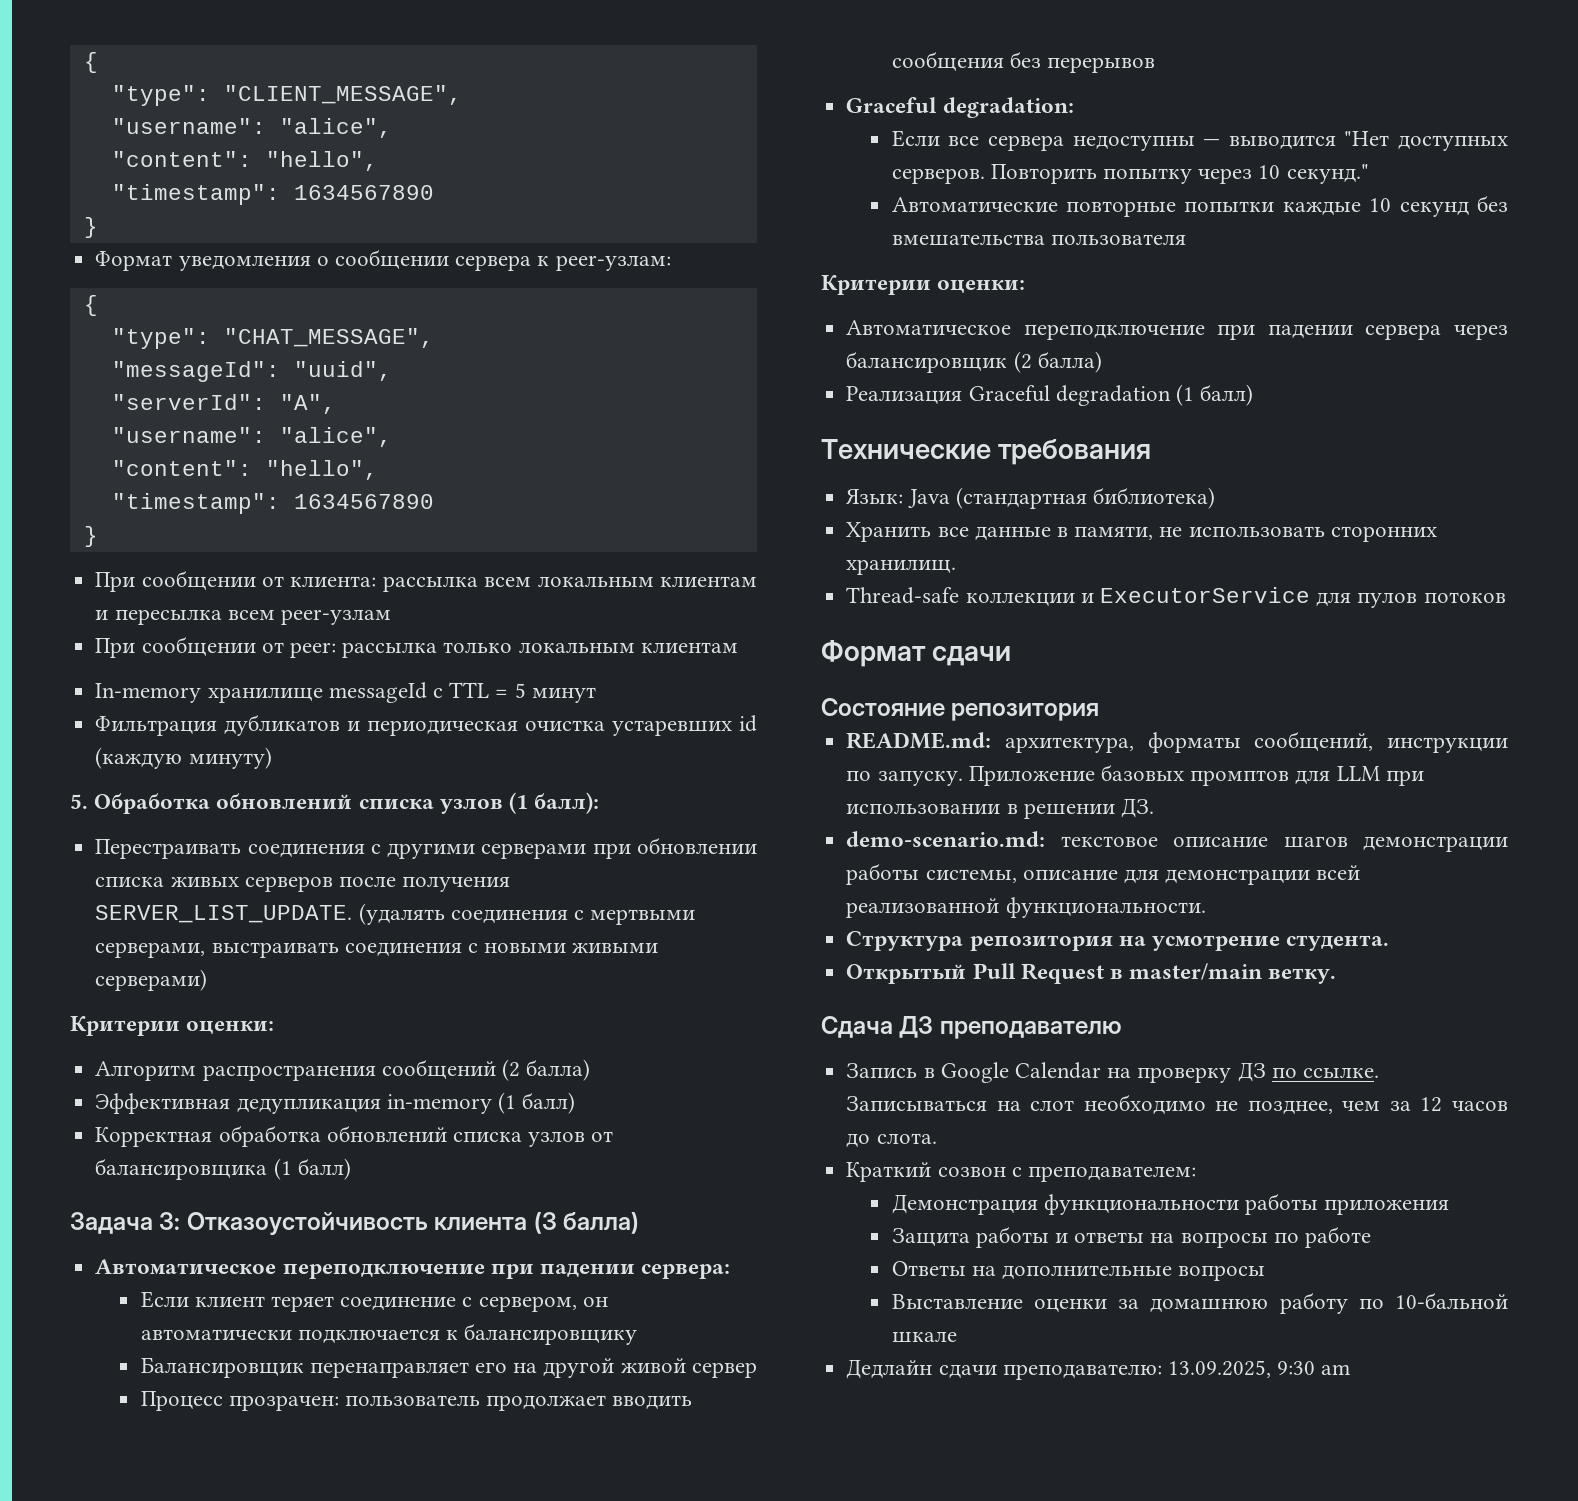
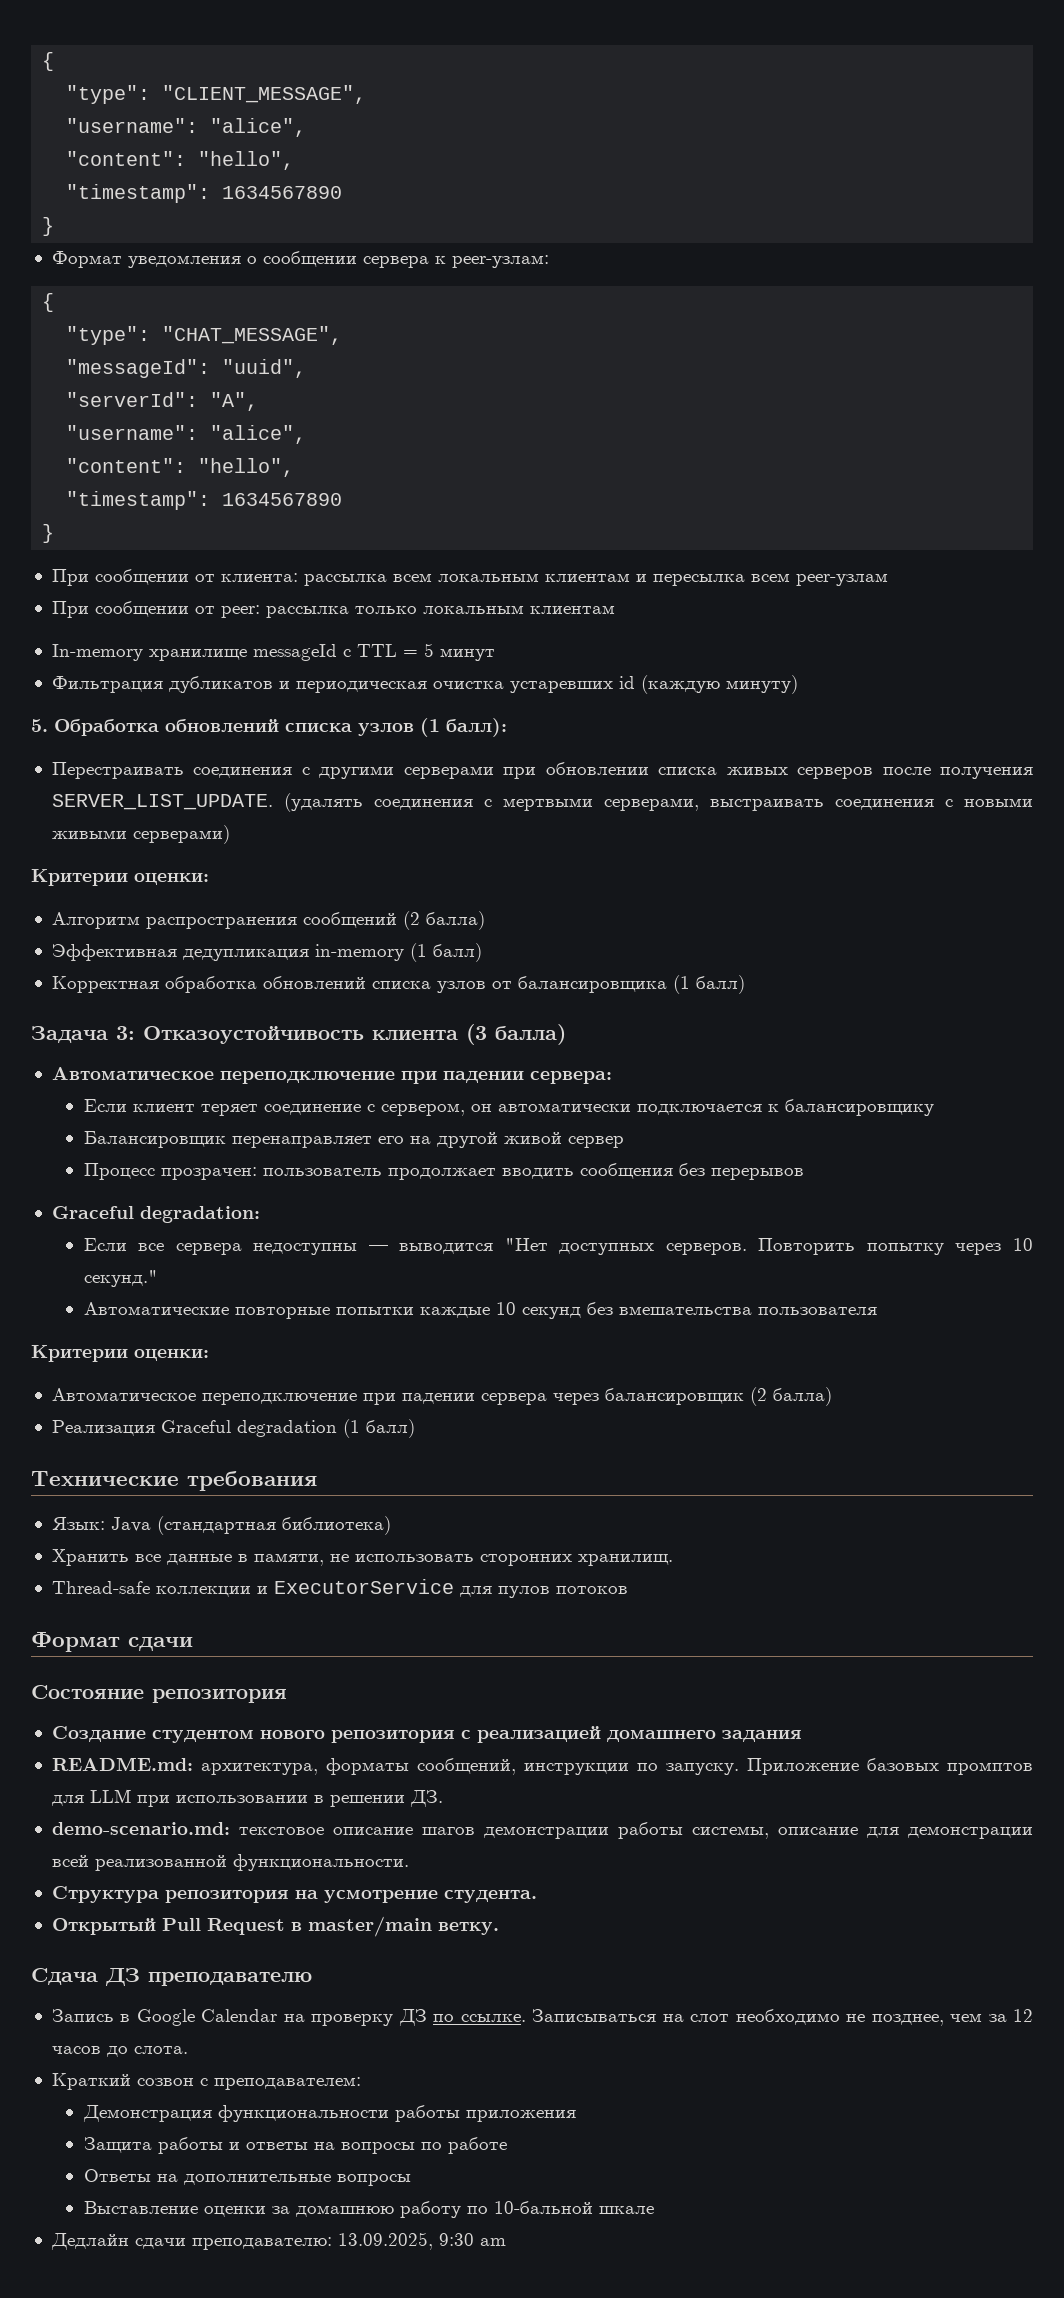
(1100, 712) none -> [51,1726,802,1743] // Создание студентом нового репозитория с реализацией домашнего задания

